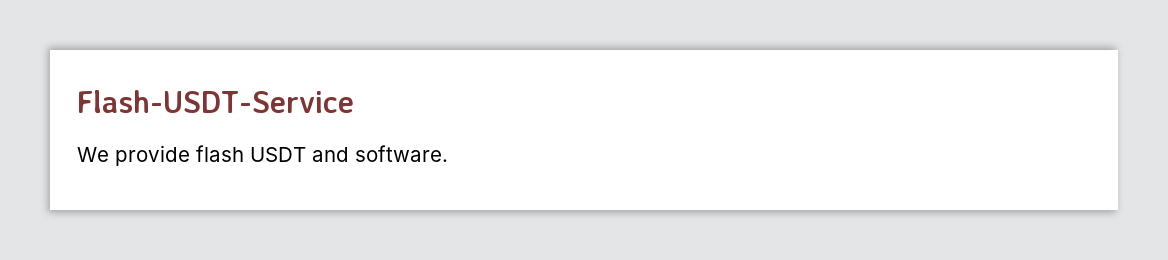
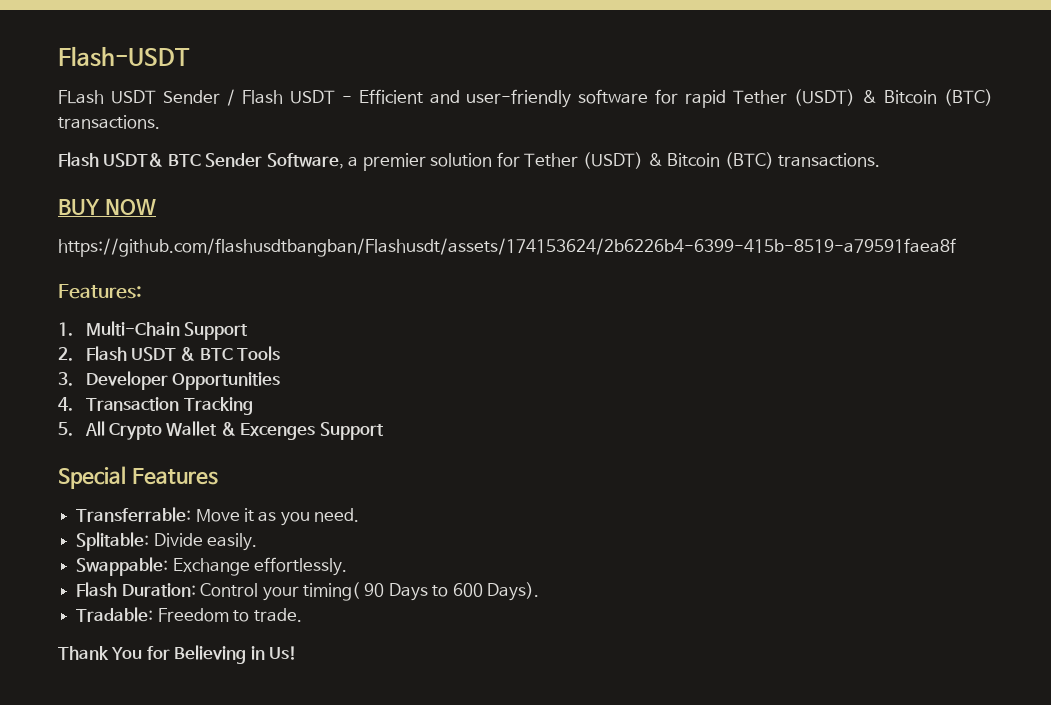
[77,90,354,113] [77,145,448,166] Flash-USDT-Service // We provide flash USDT and software. -> [58,46,190,67] [58,89,994,108] [58,115,160,129] [58,152,881,171] [58,199,156,215] [58,238,956,257] [58,284,142,299] [58,321,248,340] [58,346,281,361] [58,371,280,390] [58,397,253,415] [58,421,384,440] [58,466,218,489] [76,507,360,526] [76,532,258,551] [76,557,348,576] [76,582,540,601] [76,607,302,622] [58,645,298,664] Flash-USDT // FLash USDT Sender / Flash USDT - Efficient and user-friendly software for rapid Tether (USDT) & Bitcoin (BTC) transactions. // Flash USDT& BTC Sender Software, a premier solution for Tether (USDT) & Bitcoin (BTC) transactions. // BUY NOW // https://github.com/flashusdtbangban/Flashusdt/assets/174153624/2b6226b4-6399-415b-8519-a79591faea8f // Features: // 1. Multi-Chain Support // 2. Flash USDT & BTC Tools // 3. Developer Opportunities // 4. Transaction Tracking // 5. All Crypto Wallet & Excenges Support // Special Features // Transferrable: Move it as you need. // Splitable: Divide easily. // Swappable: Exchange effortlessly. // Flash Duration: Control your timing( 90 Days to 600 Days). // Tradable: Freedom to trade. // Thank You for Believing in Us!

